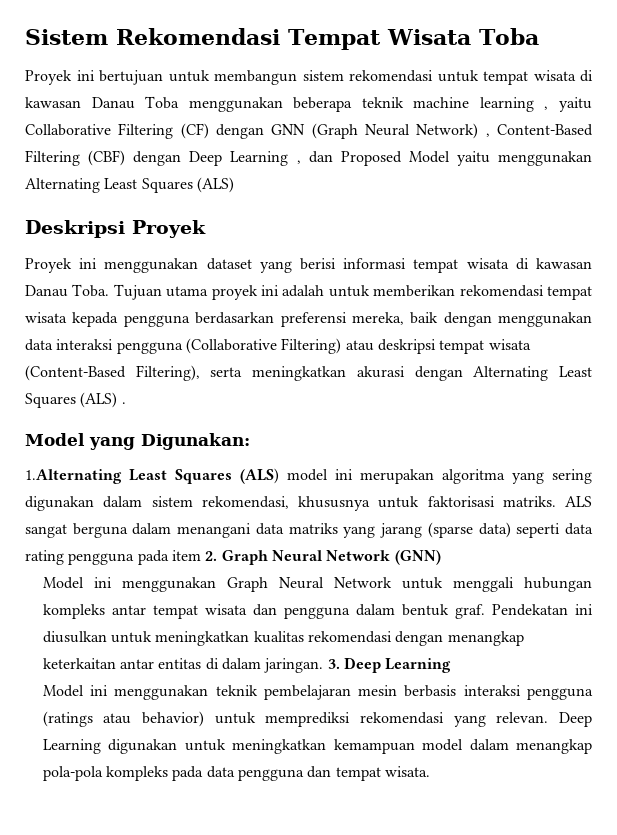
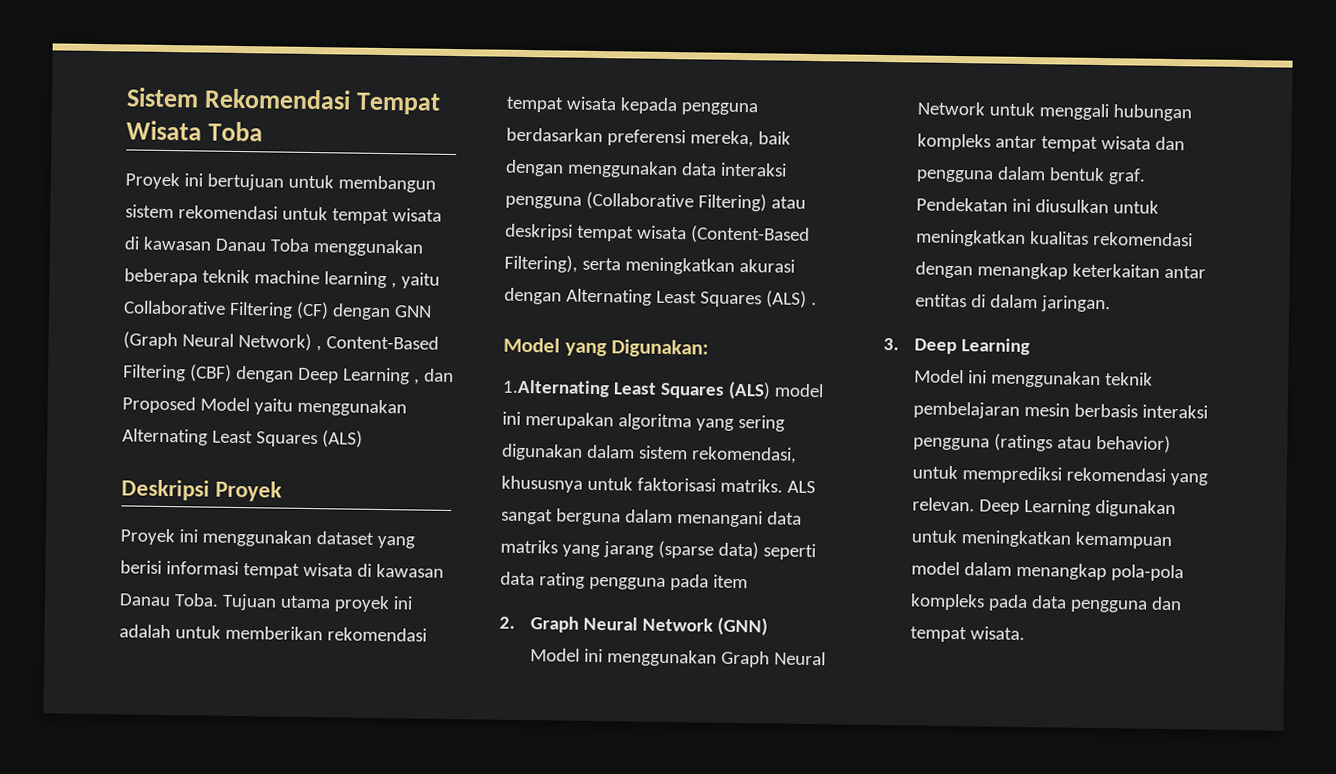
(201, 555) none -> (748, 581) //
(324, 665) none -> (1111, 304) //

